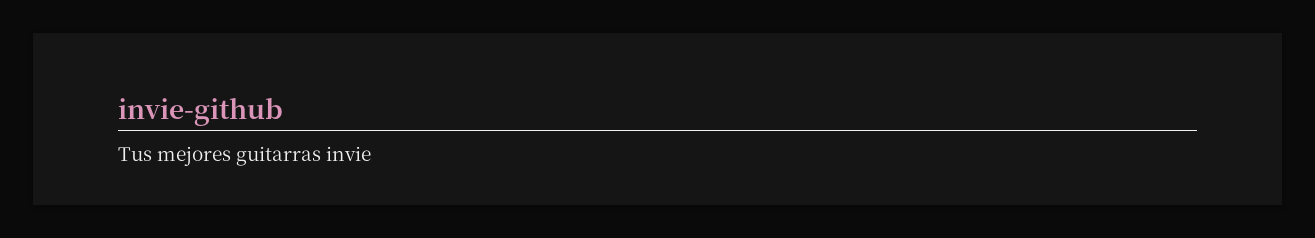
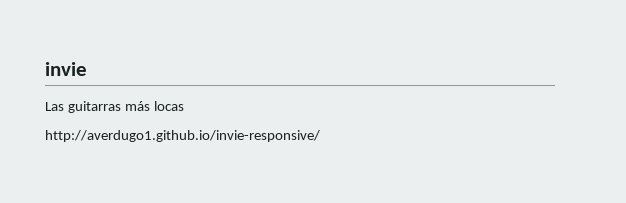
[118,97,283,126] [118,146,372,166] invie-github // Tus mejores guitarras invie -> [45,62,87,76] [45,101,184,113] [45,130,320,142] invie // Las guitarras más locas // http://averdugo1.github.io/invie-responsive/

